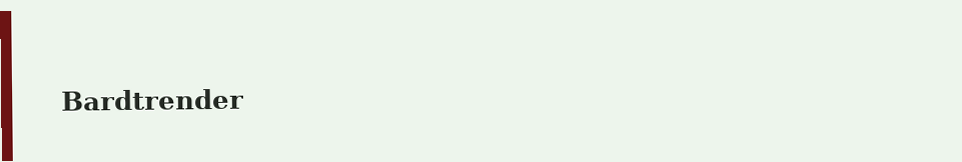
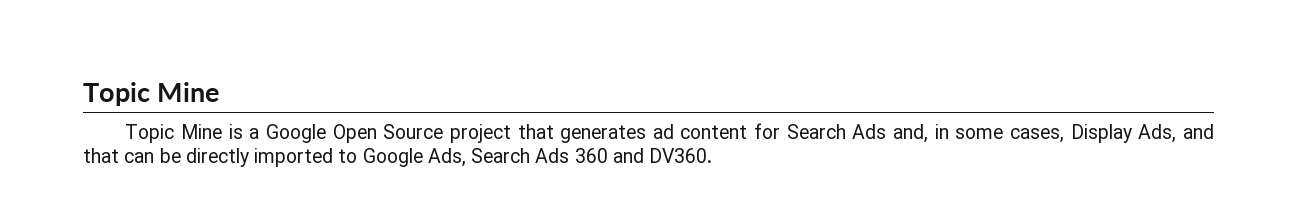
[61,88,244,111] Bardtrender -> [83,82,220,106] [125,123,1215,143] [83,148,713,167] Topic Mine // Topic Mine is a Google Open Source project that generates ad content for Search Ads and, in some cases, Display Ads, and that can be directly imported to Google Ads, Search Ads 360 and DV360.

